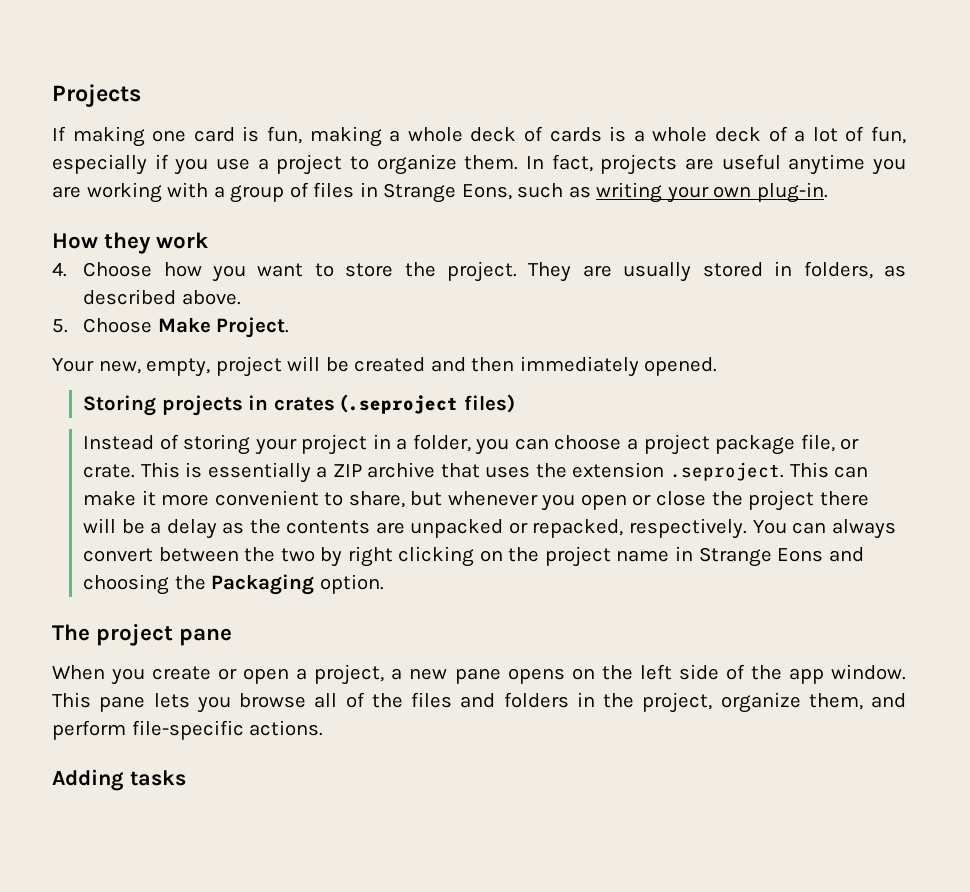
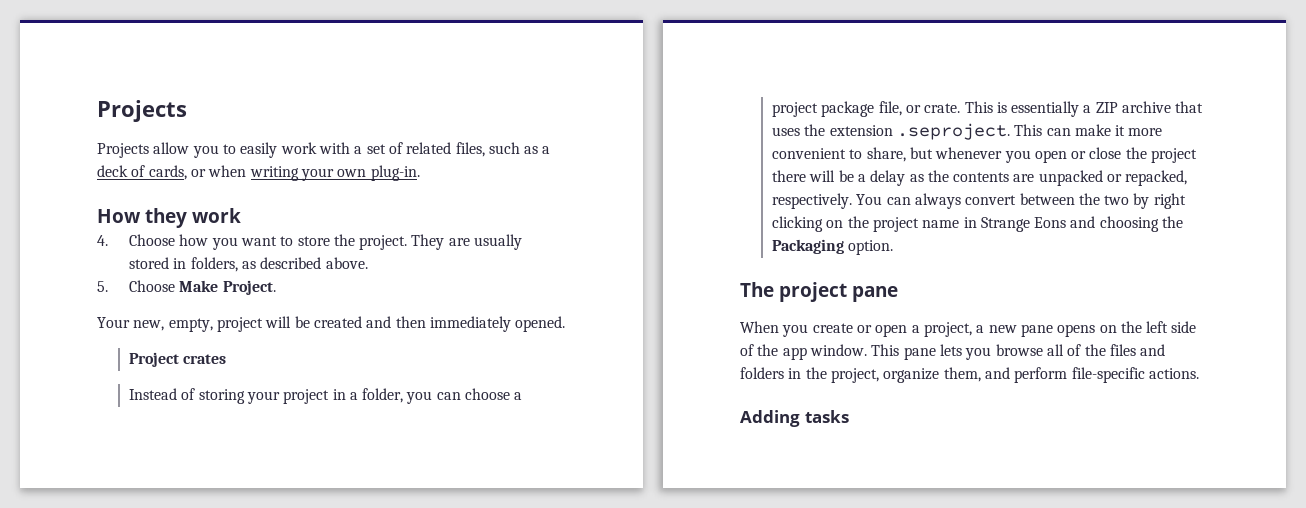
[52,126,907,147] [52,154,906,175] [52,182,591,203] If making one card is fun, making a whole deck of cards is a whole deck of a lot of fun, especially if you use a project to organize them. In fact, projects are useful anytime you are working with a group of files in Strange Eons, such as -> [97,142,551,158] [97,165,247,180] Projects allow you to easily work with a set of related files, such as a deck of cards, or when
[83,395,269,416] Storing projects in -> [128,352,179,367] Project
[340,394,515,414] (.seproject files) -> (227, 359) none

